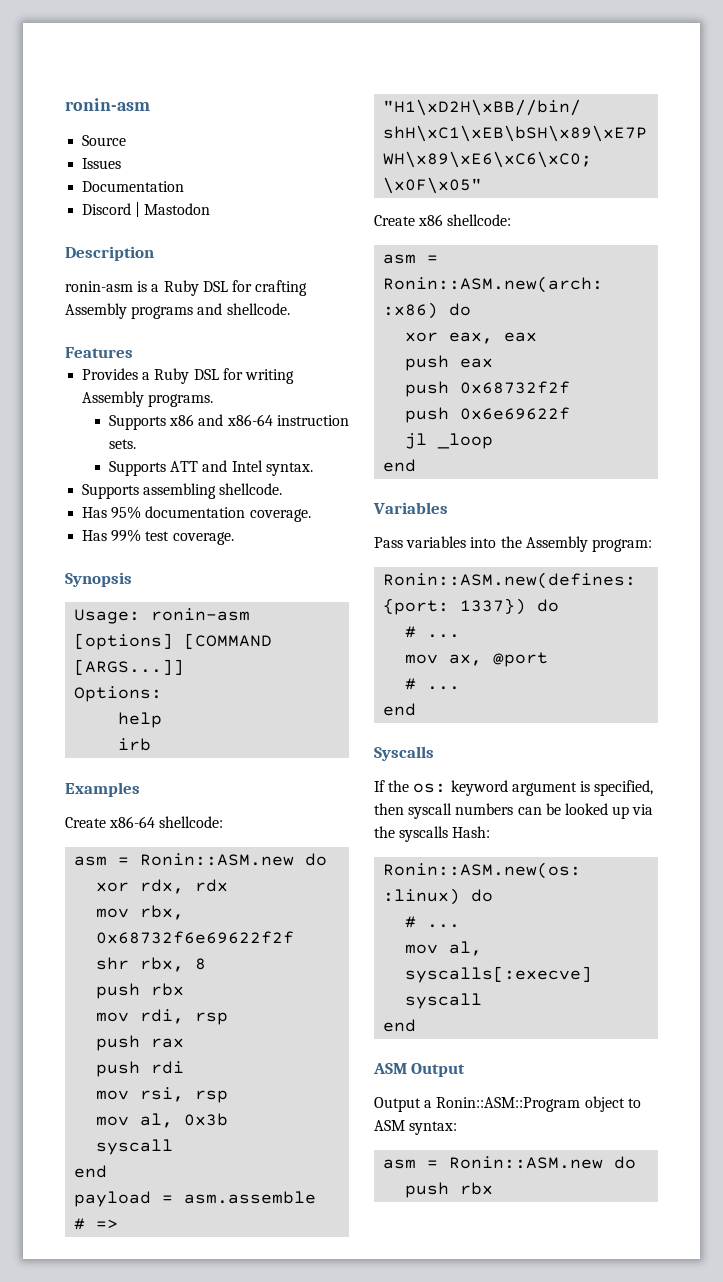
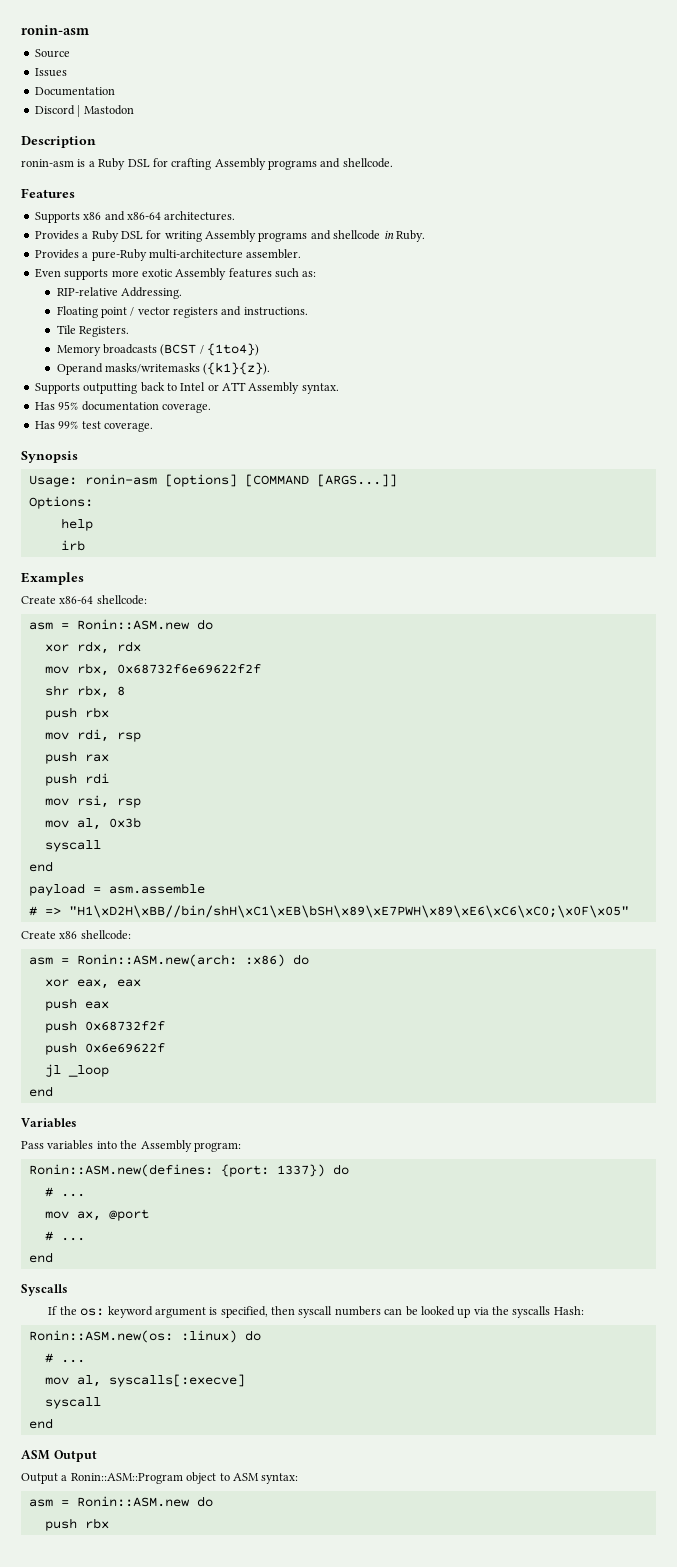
(133, 352) none -> [34,211,236,223] // Supports x86 and x86-64 architectures.
[148,394,214,407] [109,414,349,430] [109,439,137,449] [109,460,313,476] [82,483,283,499] programs. // Supports x86 and x86-64 instruction sets. // Supports ATT and Intel syntax. // Supports assembling shellcode. -> [258,230,425,242] [34,249,302,261] [34,268,317,280] [56,287,182,299] [56,306,308,318] [56,325,129,337] [56,343,259,356] [56,362,271,375] [34,382,339,394] programs and shellcode in Ruby. // Provides a pure-Ruby multi-architecture assembler. // Even supports more exotic Assembly features such as: // RIP-relative Addressing. // Floating point / vector registers and instructions. // Tile Registers. // Memory broadcasts (BCST / {1to4}) // Operand masks/writemasks ({k1}{z}). // Supports outputting back to Intel or ATT Assembly syntax.

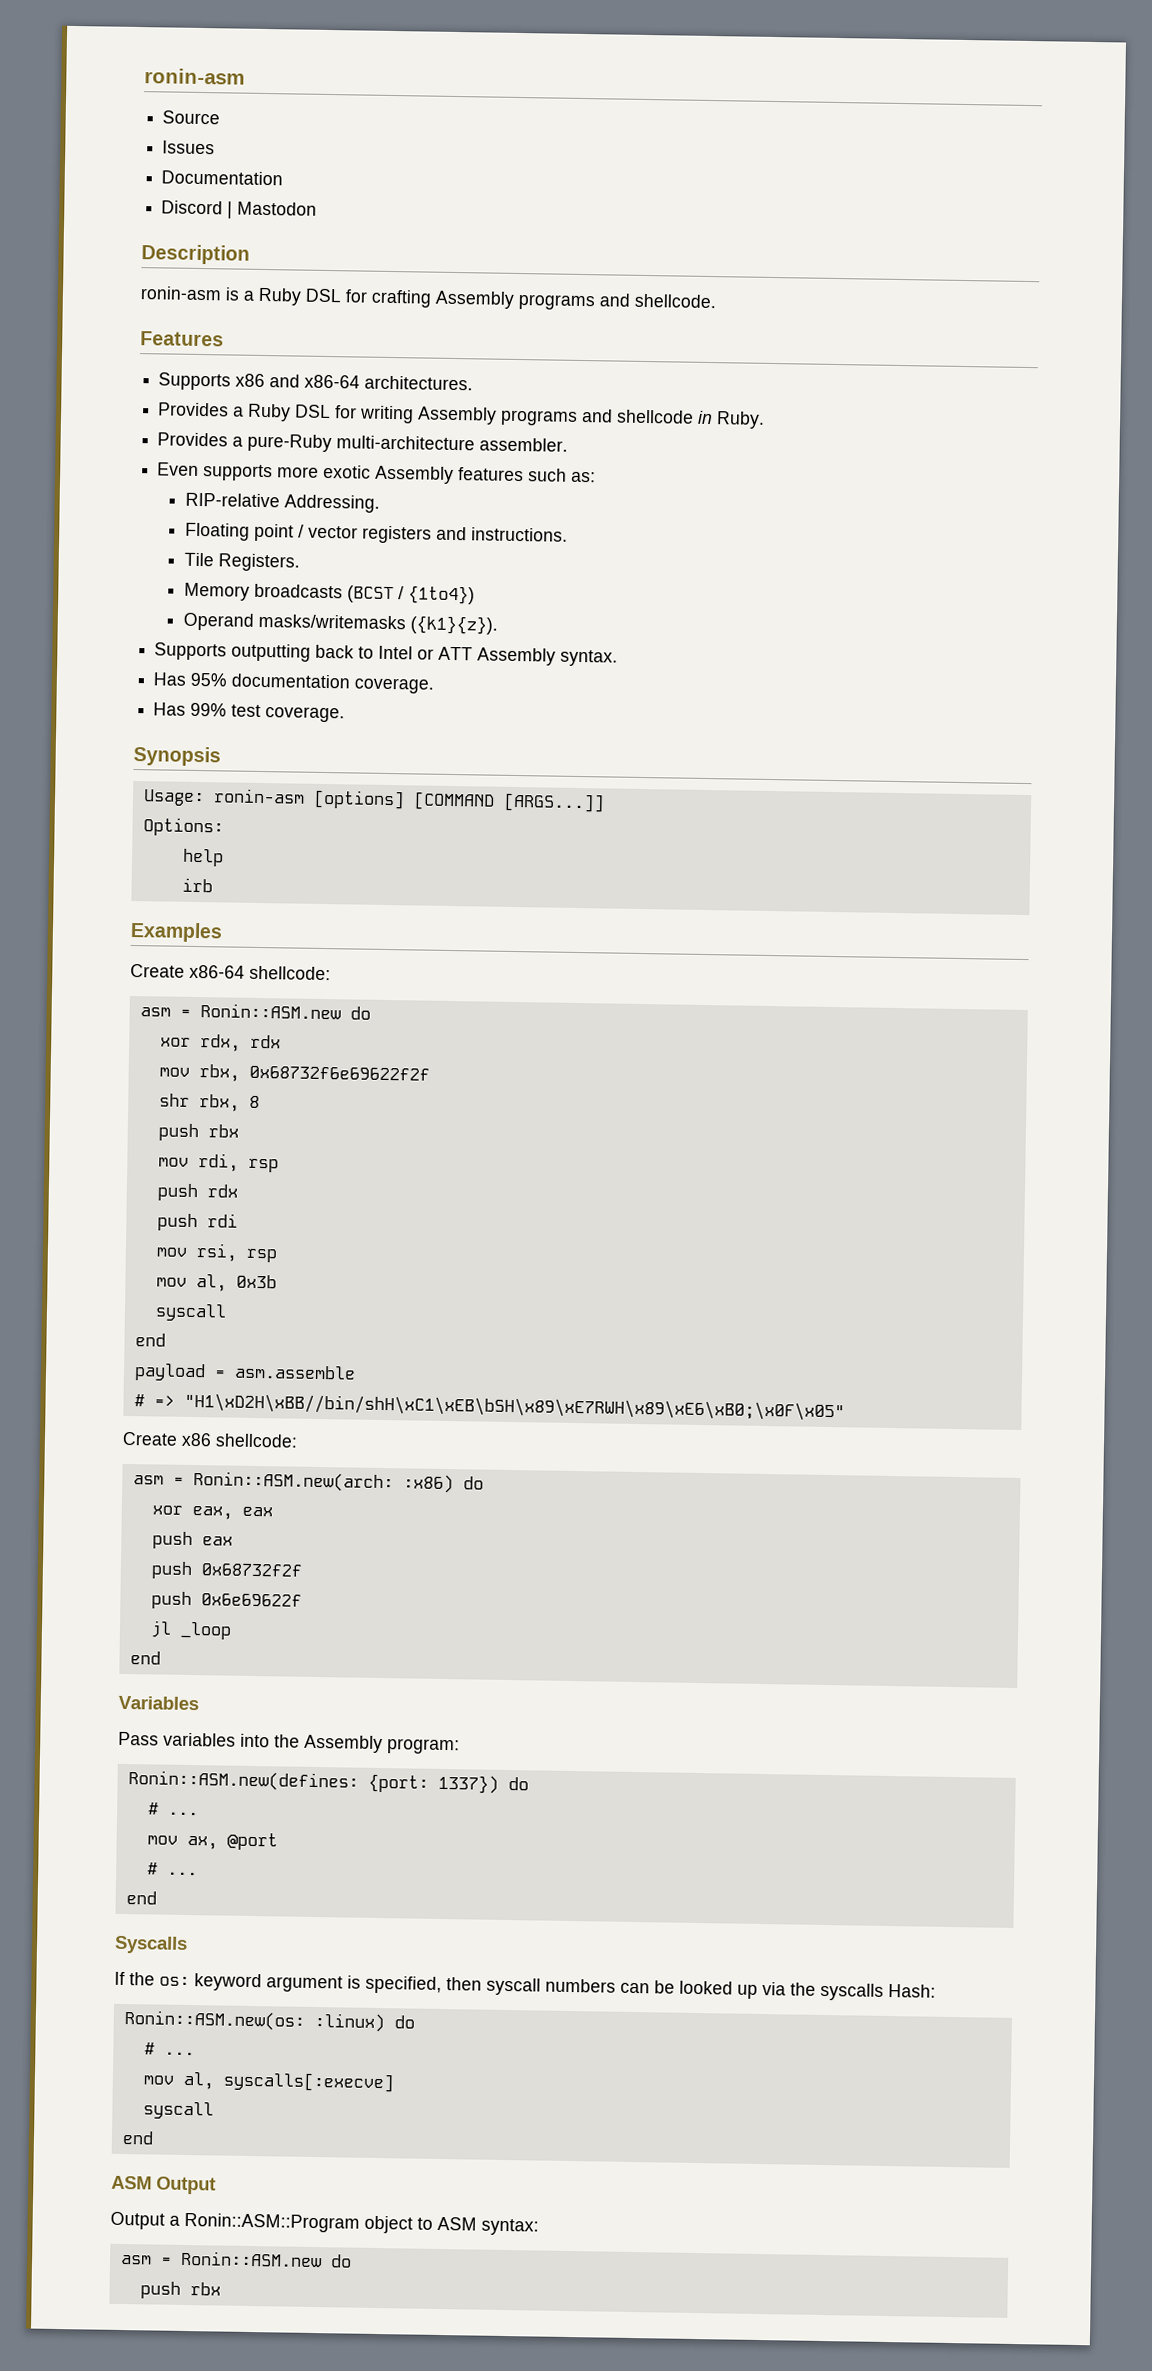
[84,754,109,762] rax -> [206,1184,238,1198] rdx
[68,905,629,918] "H1\xD2H\xBB//bin/shH\xC1\xEB\bSH\x89\xE7PWH\x89\xE6\xC6\xC0;\x0F\x05" -> [183,1392,845,1422] "H1\xD2H\xBB//bin/shH\xC1\xEB\bSH\x89\xE7RWH\x89\xE6\xB0;\x0F\x05"

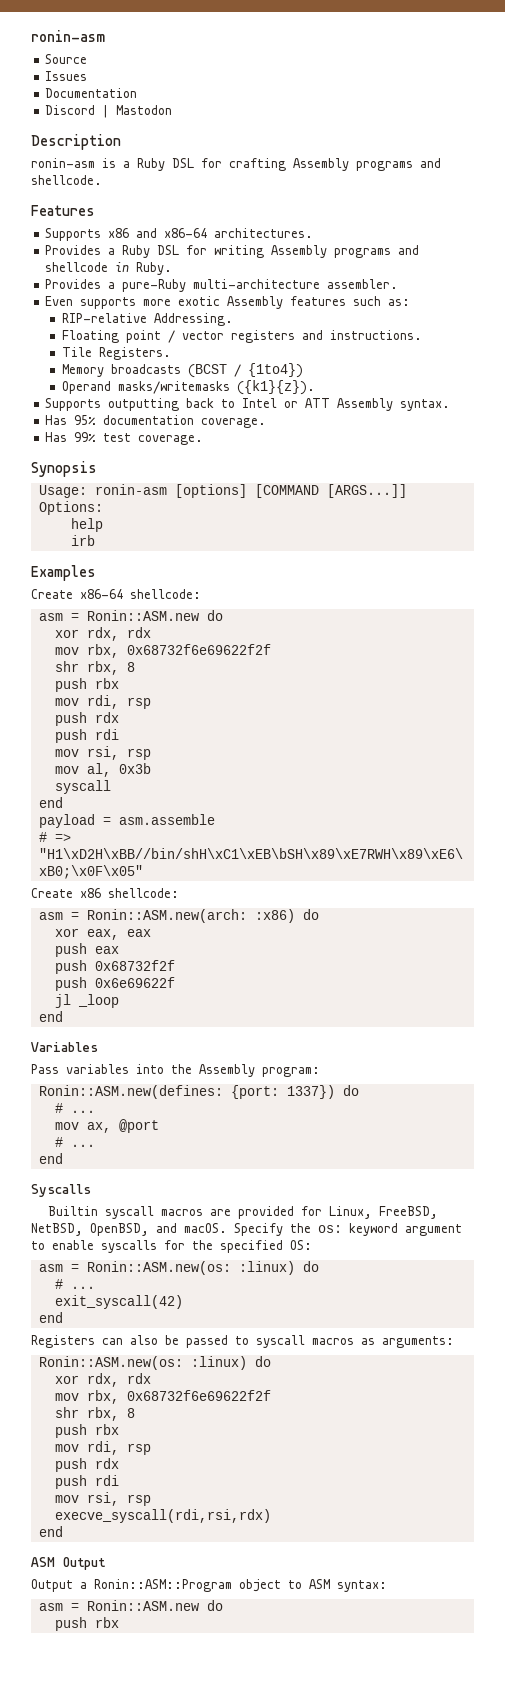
[114,1971,936,2001] If the os: keyword argument is specified, then syscall numbers can be looked up via the syscalls Hash: // -> [48,1206,439,1219] [31,1223,462,1236] [31,1240,312,1253] [38,1264,79,1272] Builtin syscall macros are provided for Linux, FreeBSD, NetBSD, OpenBSD, and macOS. Specify the os: keyword argument to enable syscalls for the specified OS: // asm =
[142,2071,395,2093] [142,2101,214,2120] mov al, syscalls[:execve] // syscall -> [54,1295,183,1309] [38,1312,63,1323] [31,1335,454,1348] [38,1356,271,1370] [54,1373,151,1387] [54,1390,271,1404] [54,1407,135,1421] [54,1424,119,1438] [54,1441,151,1455] [54,1458,119,1472] [54,1475,119,1489] [54,1492,151,1506] [54,1509,271,1523] exit_syscall(42) // end // Registers can also be passed to syscall macros as arguments: // Ronin::ASM.new(os: :linux) do // xor rdx, rdx // mov rbx, 0x68732f6e69622f2f // shr rbx, 8 // push rbx // mov rdi, rsp // push rdx // push rdi // mov rsi, rsp // execve_syscall(rdi,rsi,rdx)

